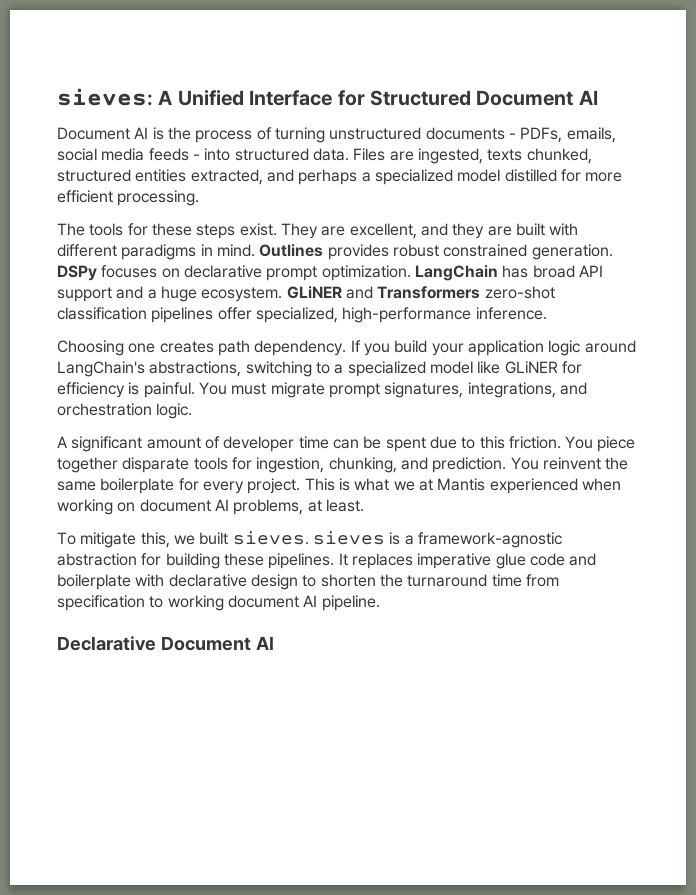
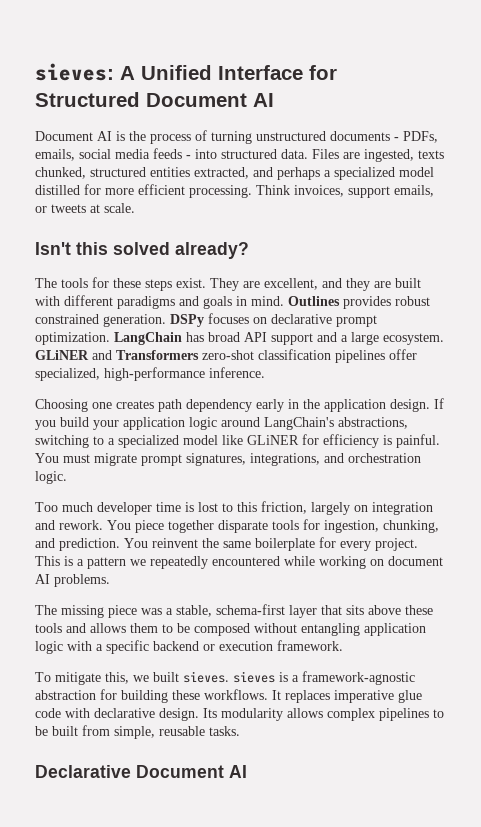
(200, 198) none -> [256,185,434,198] [35,203,135,213] [35,242,249,259] Think invoices, support emails, or tweets at scale. // Isn't this solved already?
(197, 252) none -> [179,296,232,309] and goals
[160,286,197,302] huge -> [351,332,379,345] large
[254,340,347,356] dependency. -> [186,399,430,412] dependency early in the application design.
[57,436,561,452] A significant amount of developer time can be spent due to this friction. -> [35,501,433,515] [35,520,103,530] Too much developer time is lost to this friction, largely on integration and rework.
[354,478,621,494] [57,499,364,515] what we at Mantis experienced when working on document AI problems, at least. -> [77,556,443,569] [35,574,110,587] [35,604,433,618] [35,623,426,636] [35,640,343,654] a pattern we repeatedly encountered while working on document AI problems. // The missing piece was a stable, schema-first layer that sits above these tools and allows them to be composed without entangling application logic with a specific backend or execution framework.
[268,553,335,569] pipelines. -> [204,689,268,700] workflows.
[569,553,597,566] [57,574,559,590] [57,595,380,611] and boilerplate with declarative design to shorten the turnaround time from specification to working document AI pipeline. -> [65,708,444,721] [35,725,240,739] with declarative design. Its modularity allows complex pipelines to be built from simple, reusable tasks.

